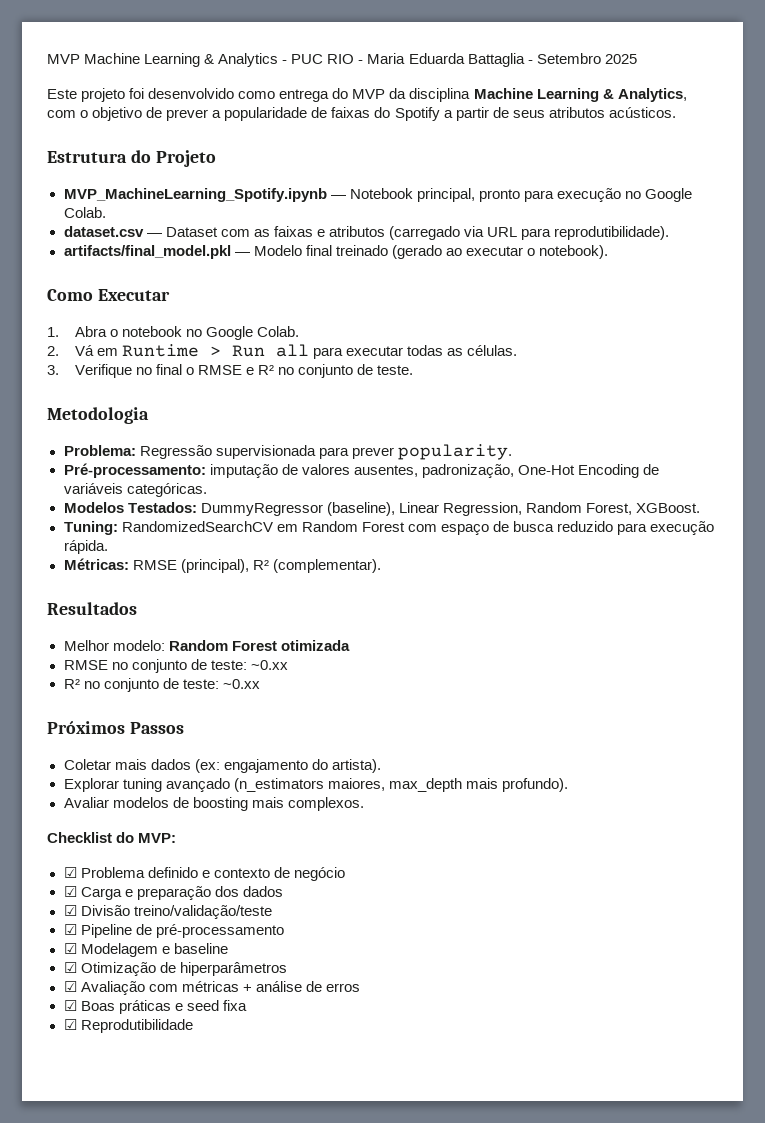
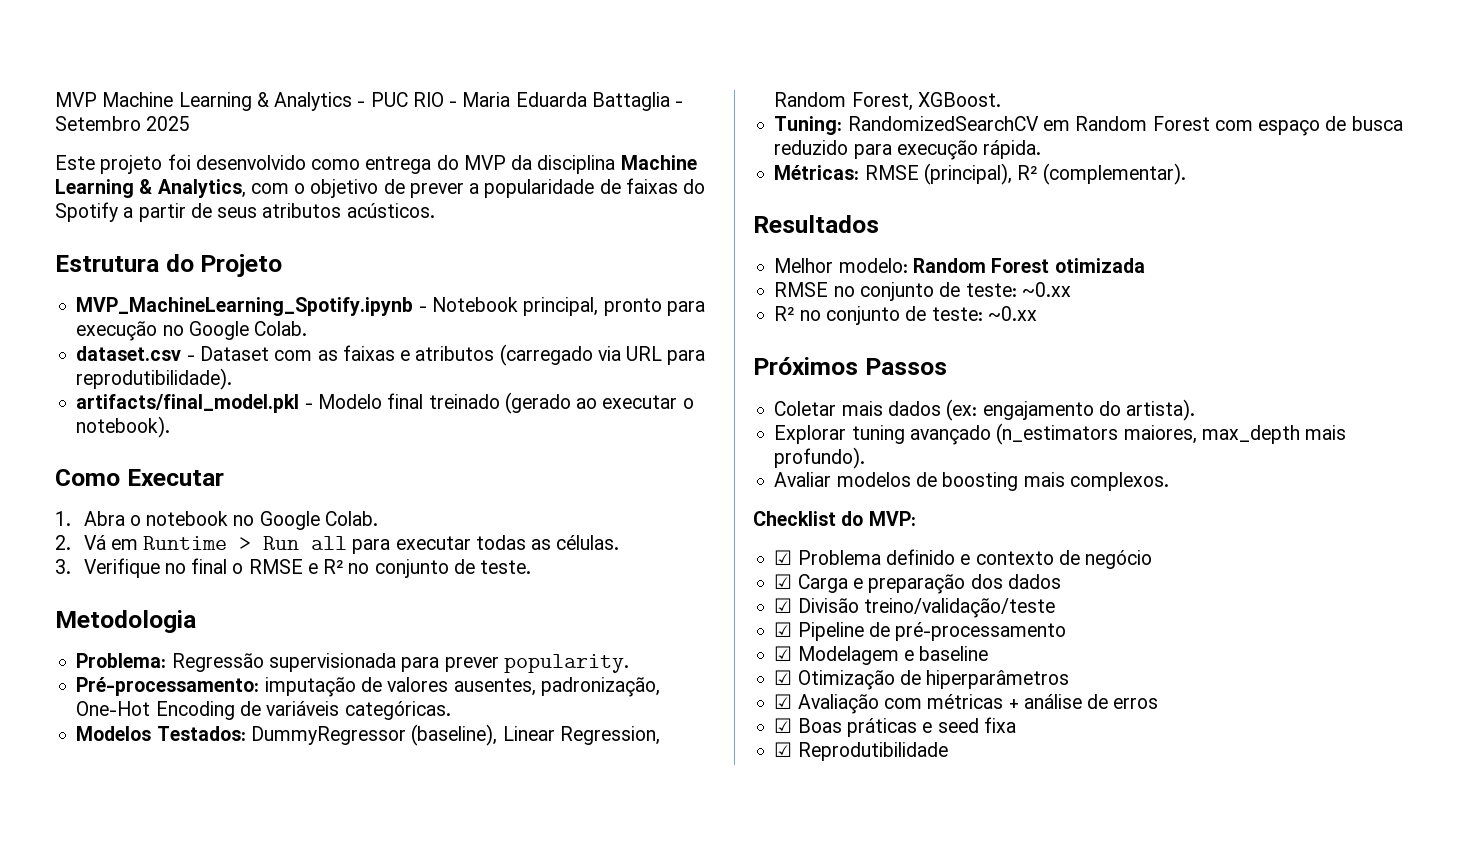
[330,195,346,199] — -> [418,306,427,312] -
[146,233,162,237] — -> [186,355,195,361] -
[234,252,250,256] — -> [304,403,313,409] -

